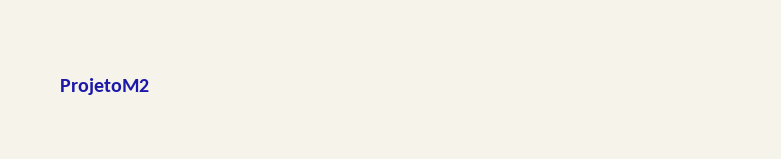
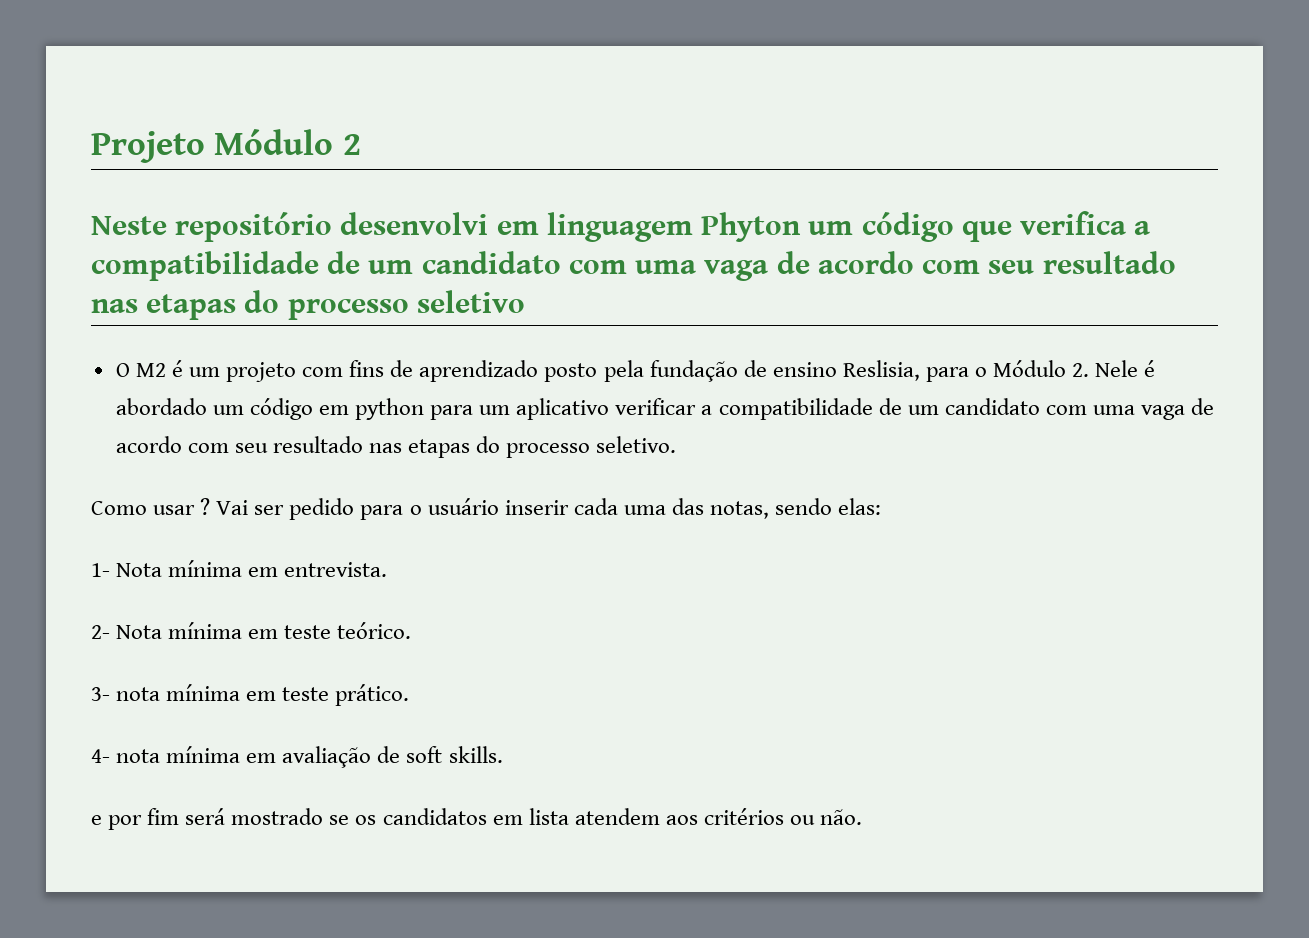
[60,78,149,95] ProjetoM2 -> [91,129,361,163] [91,211,1151,242] [91,251,1176,281] [91,290,525,320] [115,360,1156,382] [115,398,1215,420] [115,436,677,458] [91,498,882,520] [91,560,388,577] [91,622,412,639] [91,684,410,706] [91,746,503,768] [91,808,863,830] Projeto Módulo 2 // Neste repositório desenvolvi em linguagem Phyton um código que verifica a compatibilidade de um candidato com uma vaga de acordo com seu resultado nas etapas do processo seletivo // O M2 é um projeto com fins de aprendizado posto pela fundação de ensino Reslisia, para o Módulo 2. Nele é abordado um código em python para um aplicativo verificar a compatibilidade de um candidato com uma vaga de acordo com seu resultado nas etapas do processo seletivo. // Como usar ? Vai ser pedido para o usuário inserir cada uma das notas, sendo elas: // 1- Nota mínima em entrevista. // 2- Nota mínima em teste teórico. // 3- nota mínima em teste prático. // 4- nota mínima em avaliação de soft skills. // e por fim será mostrado se os candidatos em lista atendem aos critérios ou não.

